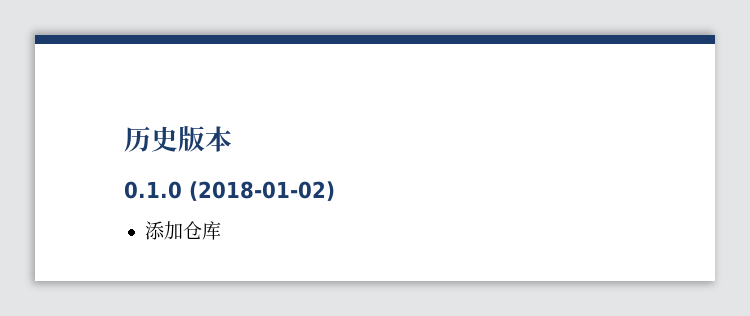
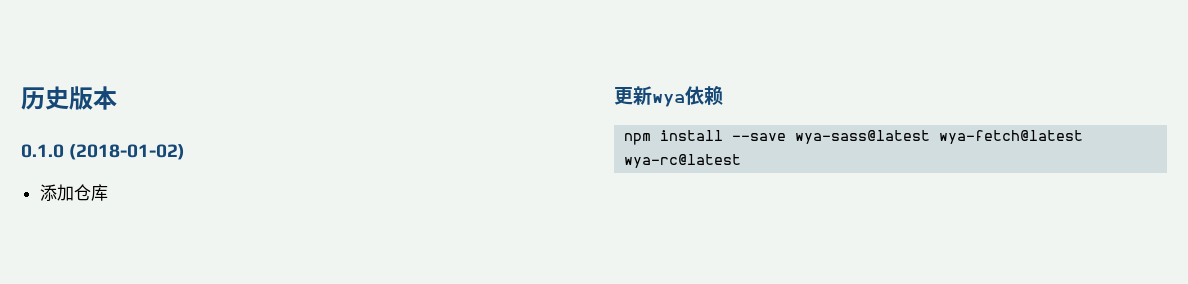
(221, 230) none -> [614,86,723,107] [624,130,1084,145] [624,154,742,168] // 更新wya依赖 // npm install --save wya-sass@latest wya-fetch@latest wya-rc@latest

